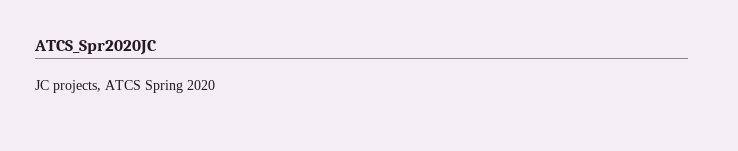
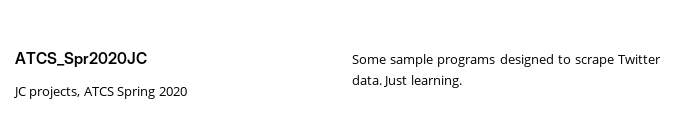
(215, 85) none -> [352,54,661,67] [352,75,462,88] // Some sample programs designed to scrape Twitter data. Just learning.

